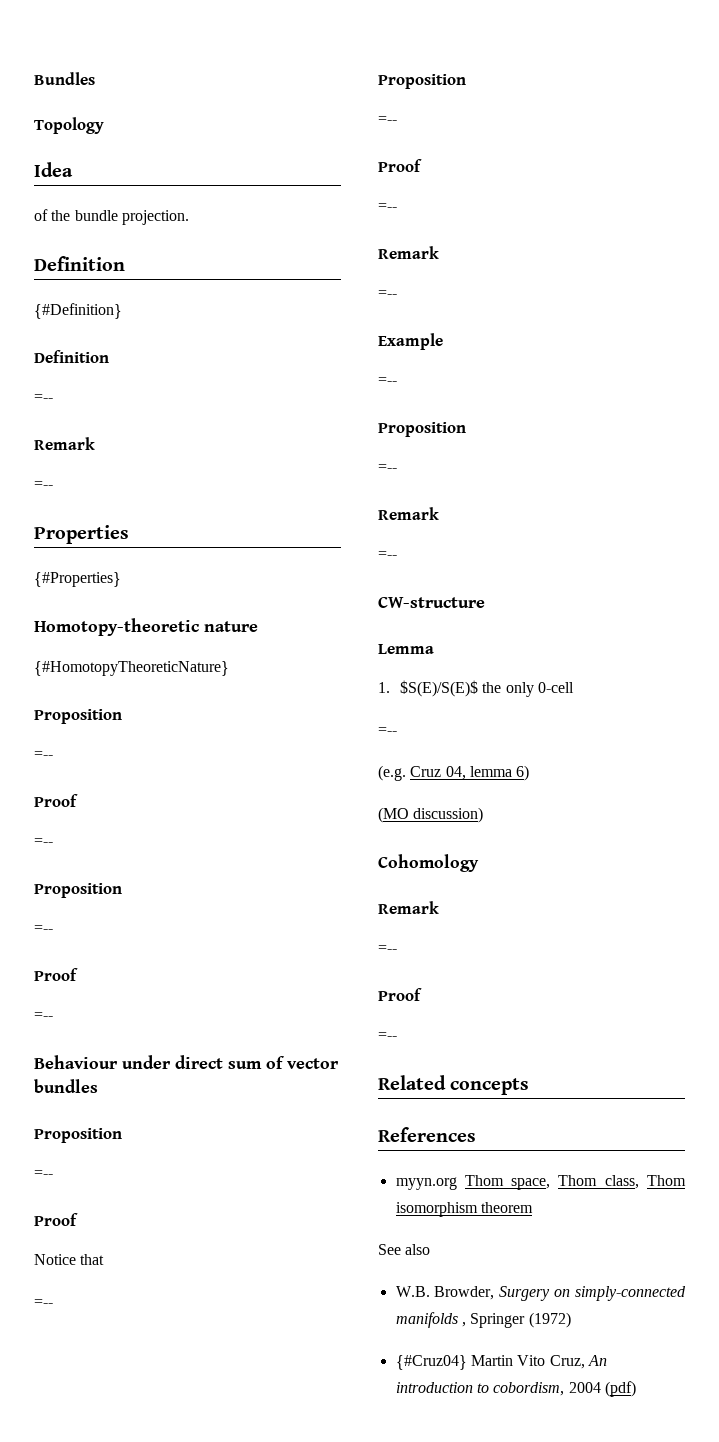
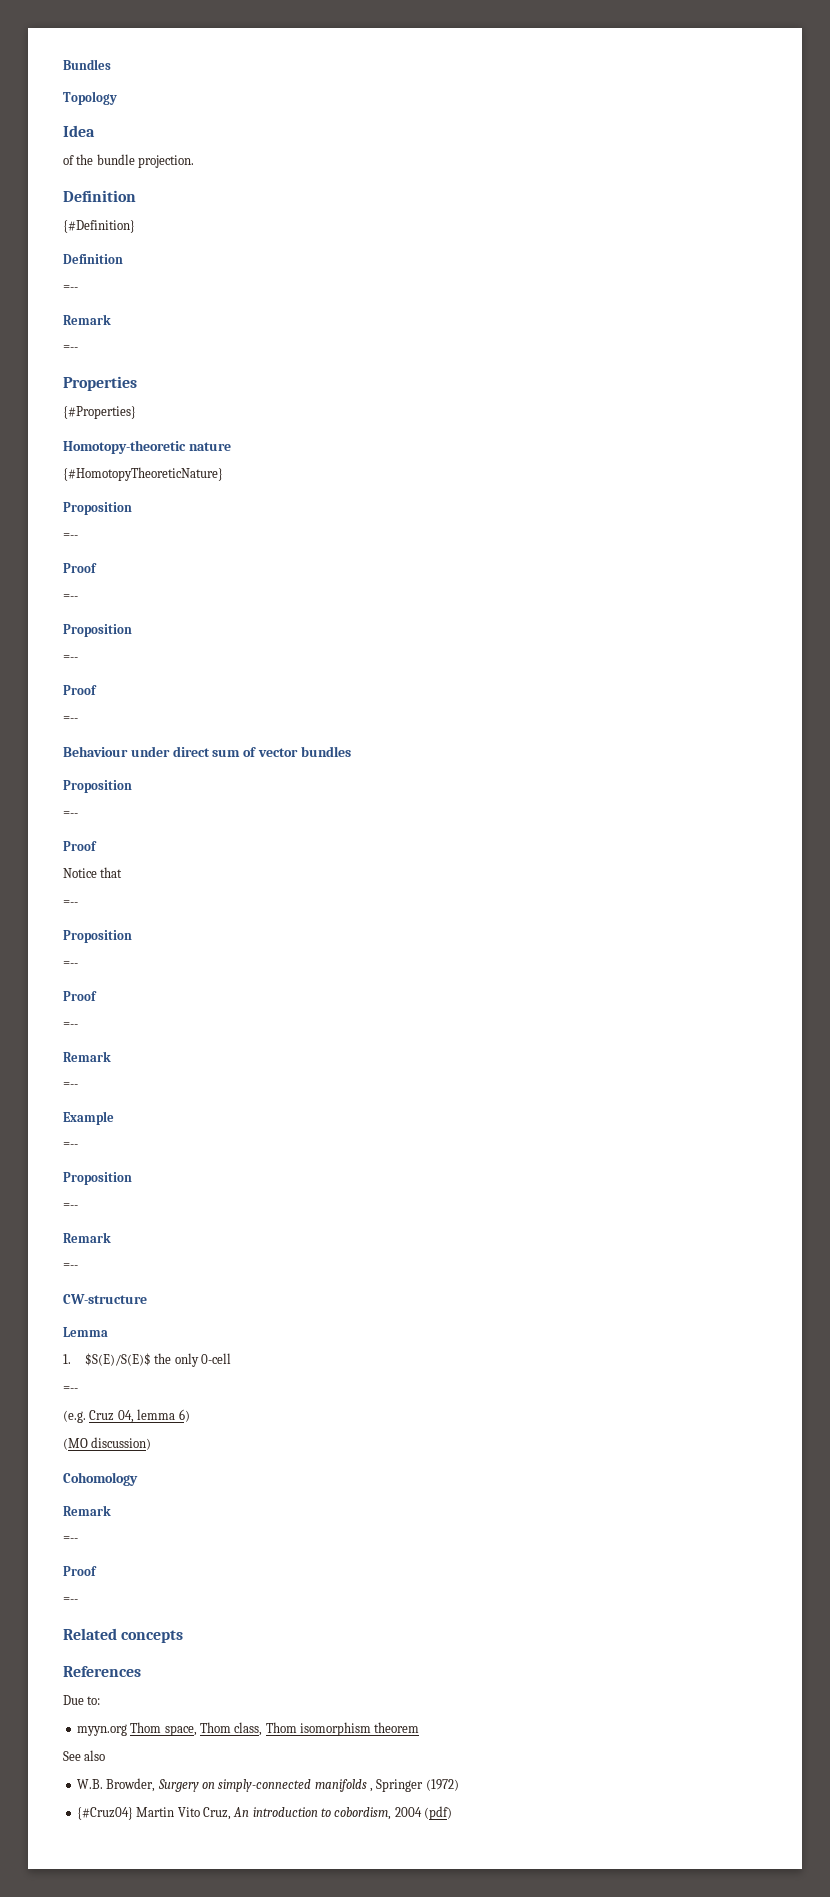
(476, 1134) none -> [63,1695,101,1705] // Due to:

